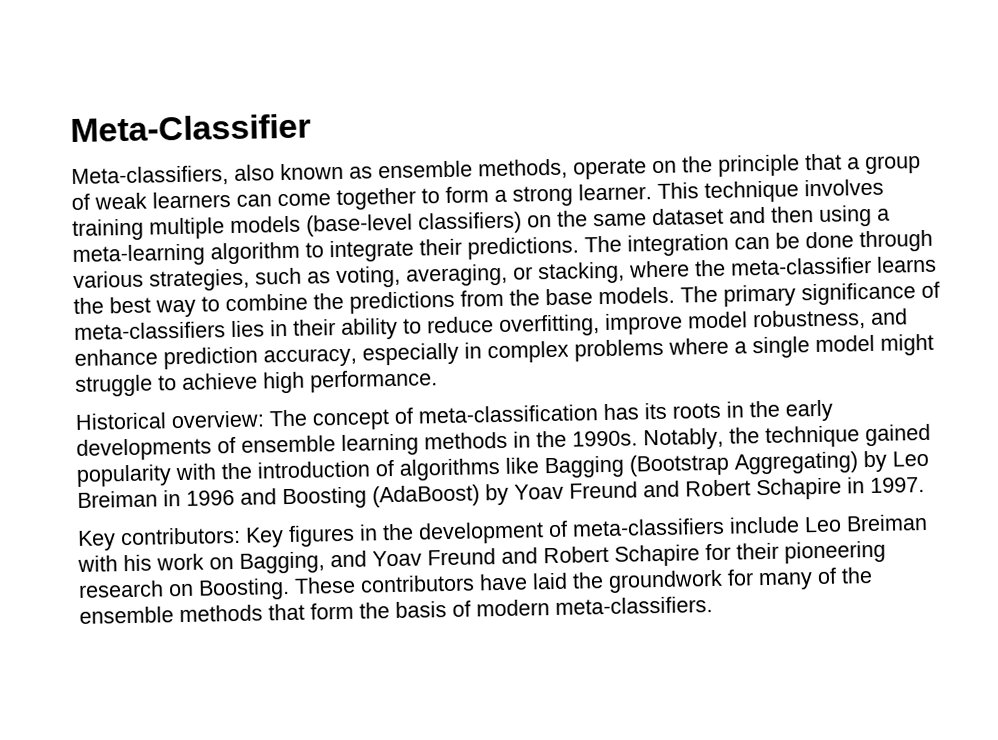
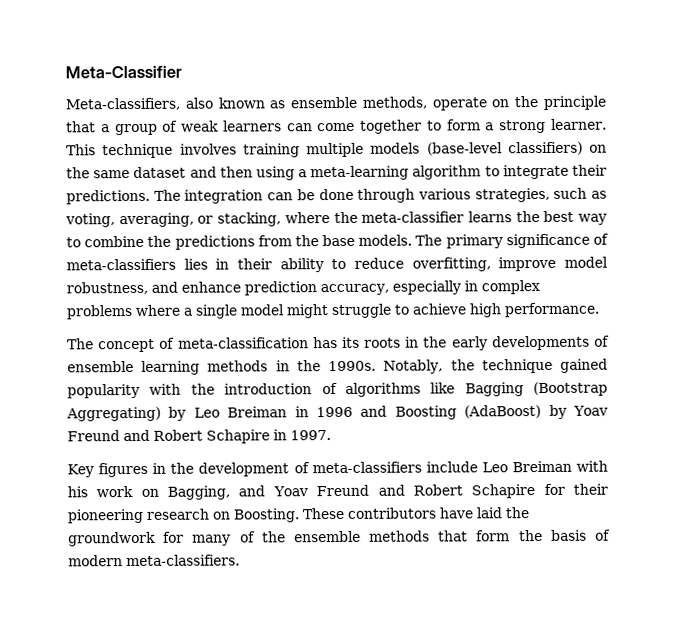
[75,410,265,430] Historical overview: -> (600, 310) none
[120,526,284,548] contributors: Key -> (94, 471) none

